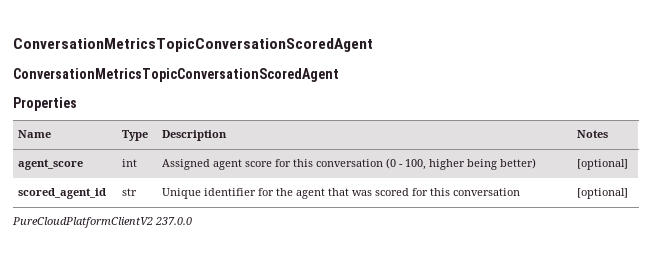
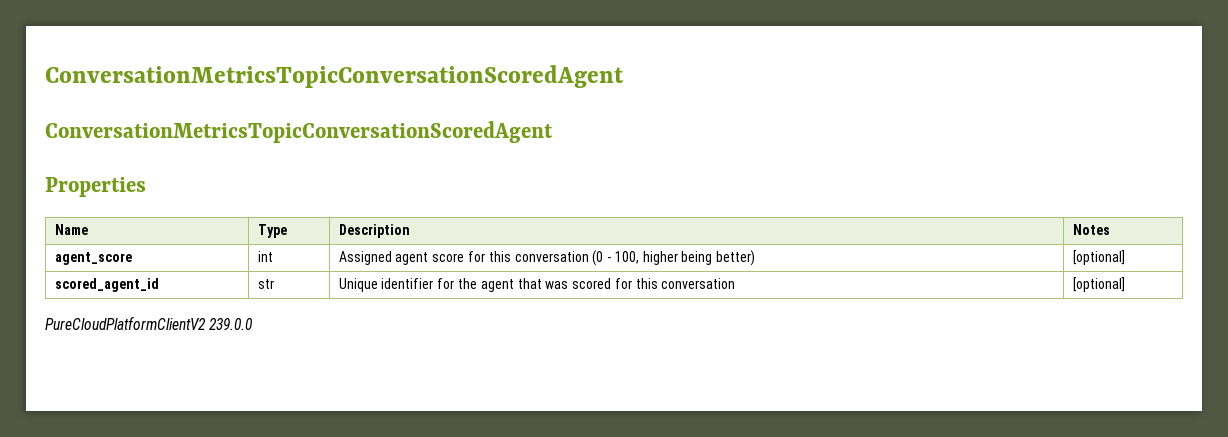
[155,217,192,225] 237.0.0 -> [209,318,253,330] 239.0.0

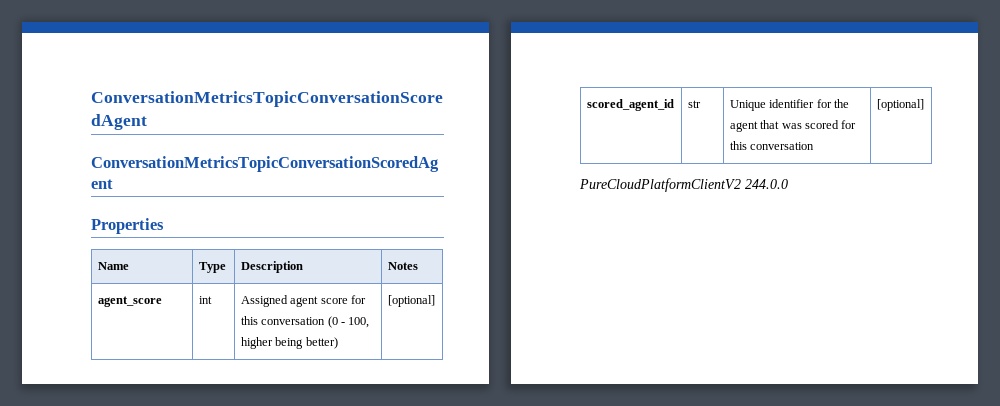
[209,318,253,330] 239.0.0 -> [745,179,788,189] 244.0.0

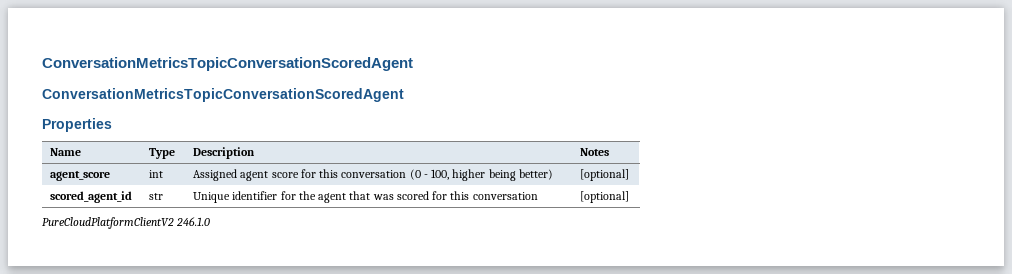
[745,179,788,189] 244.0.0 -> [176,217,211,226] 246.1.0

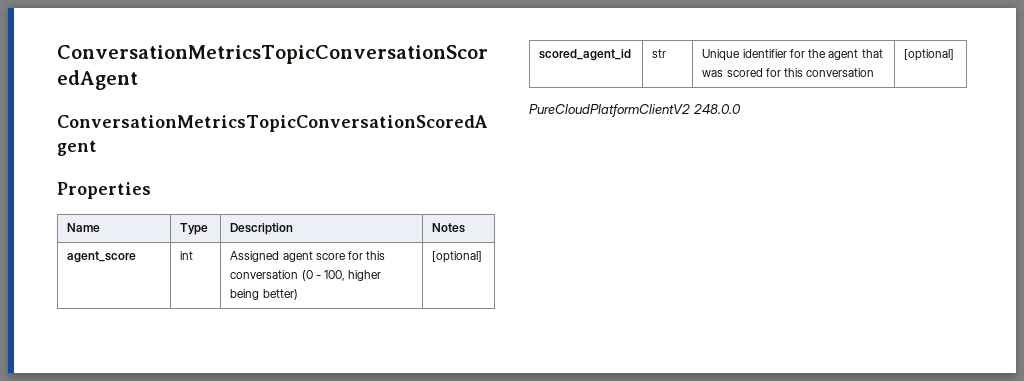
[176,217,211,226] 246.1.0 -> [692,104,741,114] 248.0.0

